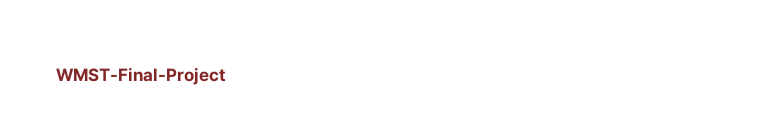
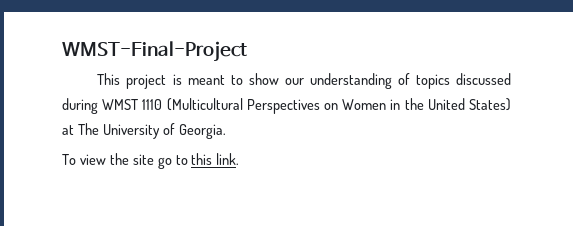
(226, 76) none -> [97,73,511,89] [62,98,511,114] [62,123,226,139] [62,153,240,169] // This project is meant to show our understanding of topics discussed during WMST 1110 (Multicultural Perspectives on Women in the United States) at The University of Georgia. // To view the site go to this link.

